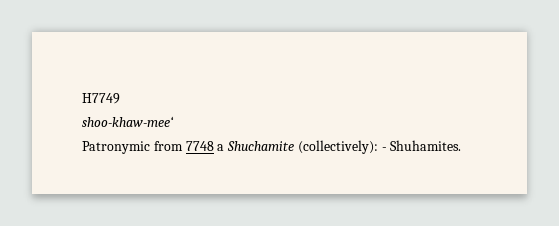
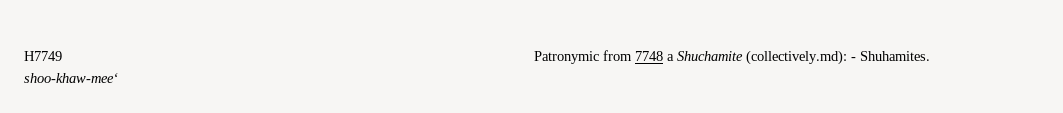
[297,140,378,154] (collectively): -> [746,50,847,65] (collectively.md):

